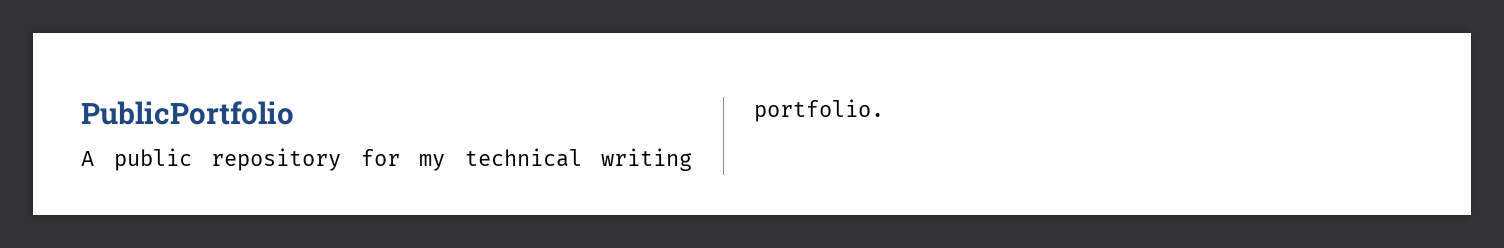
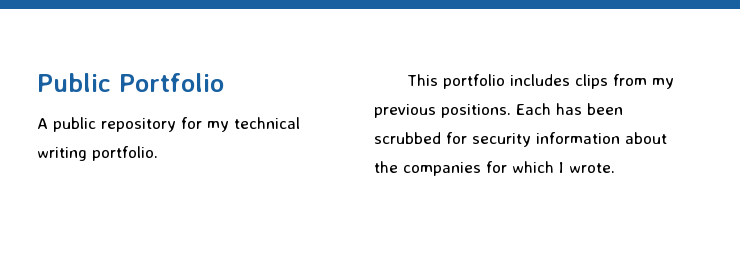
[81,101,294,125] PublicPortfolio -> [37,73,224,92] Public Portfolio
(884, 110) none -> [407,74,675,89] [374,103,623,118] [374,132,667,147] [374,161,615,176] // This portfolio includes clips from my previous positions. Each has been scrubbed for security information about the companies for which I wrote.

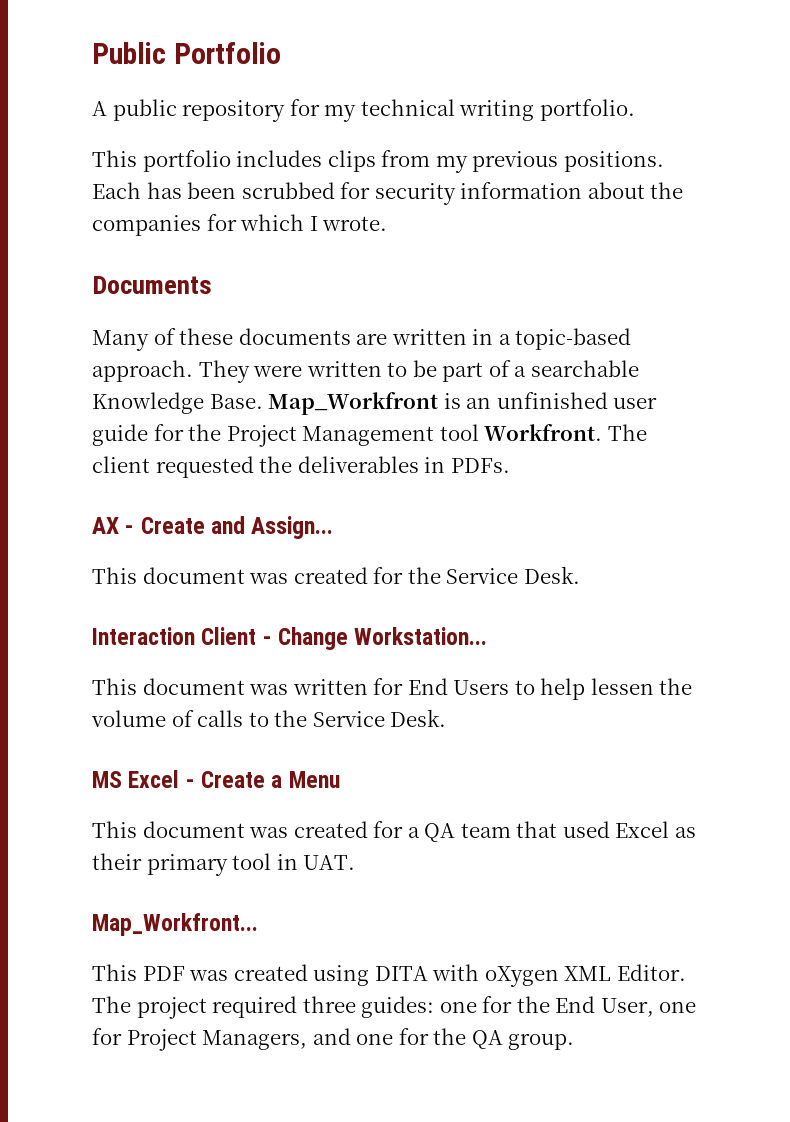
(615, 168) none -> [92,276,212,294] [92,328,632,351] [92,360,639,383] [92,392,658,415] [92,424,647,447] [92,456,510,478] [92,516,334,539] [92,566,580,584] [92,627,488,650] [92,678,693,700] [91,709,447,727] [92,770,340,788] [92,821,696,842] [92,853,356,876] [92,913,258,936] [92,964,686,987] [92,996,697,1019] [92,1028,575,1051] // Documents // Many of these documents are written in a topic-based approach. They were written to be part of a searchable Knowledge Base. Map_Workfront is an unfinished user guide for the Project Management tool Workfront. The client requested the deliverables in PDFs. // AX - Create and Assign... // This document was created for the Service Desk. // Interaction Client - Change Workstation... // This document was written for End Users to help lessen the volume of calls to the Service Desk. // MS Excel - Create a Menu // This document was created for a QA team that used Excel as their primary tool in UAT. // Map_Workfront... // This PDF was created using DITA with oXygen XML Editor. The project required three guides: one for the End User, one for Project Managers, and one for the QA group.

